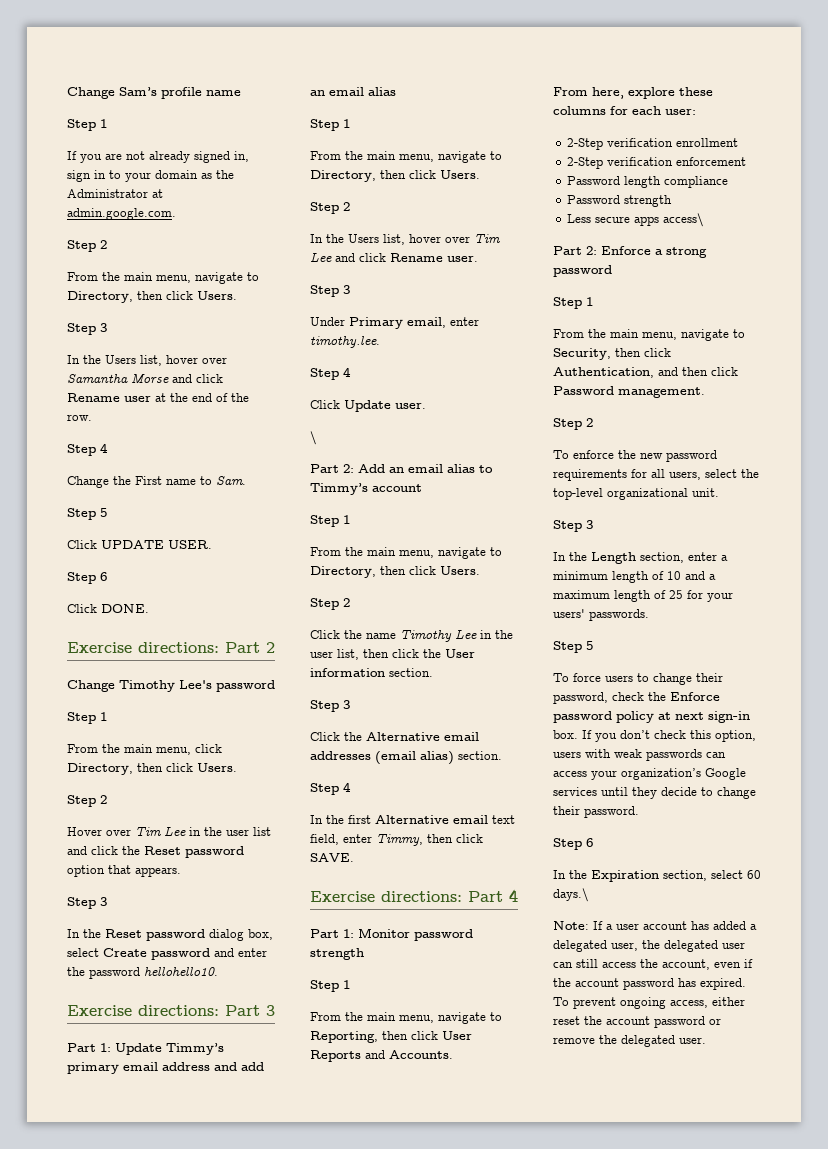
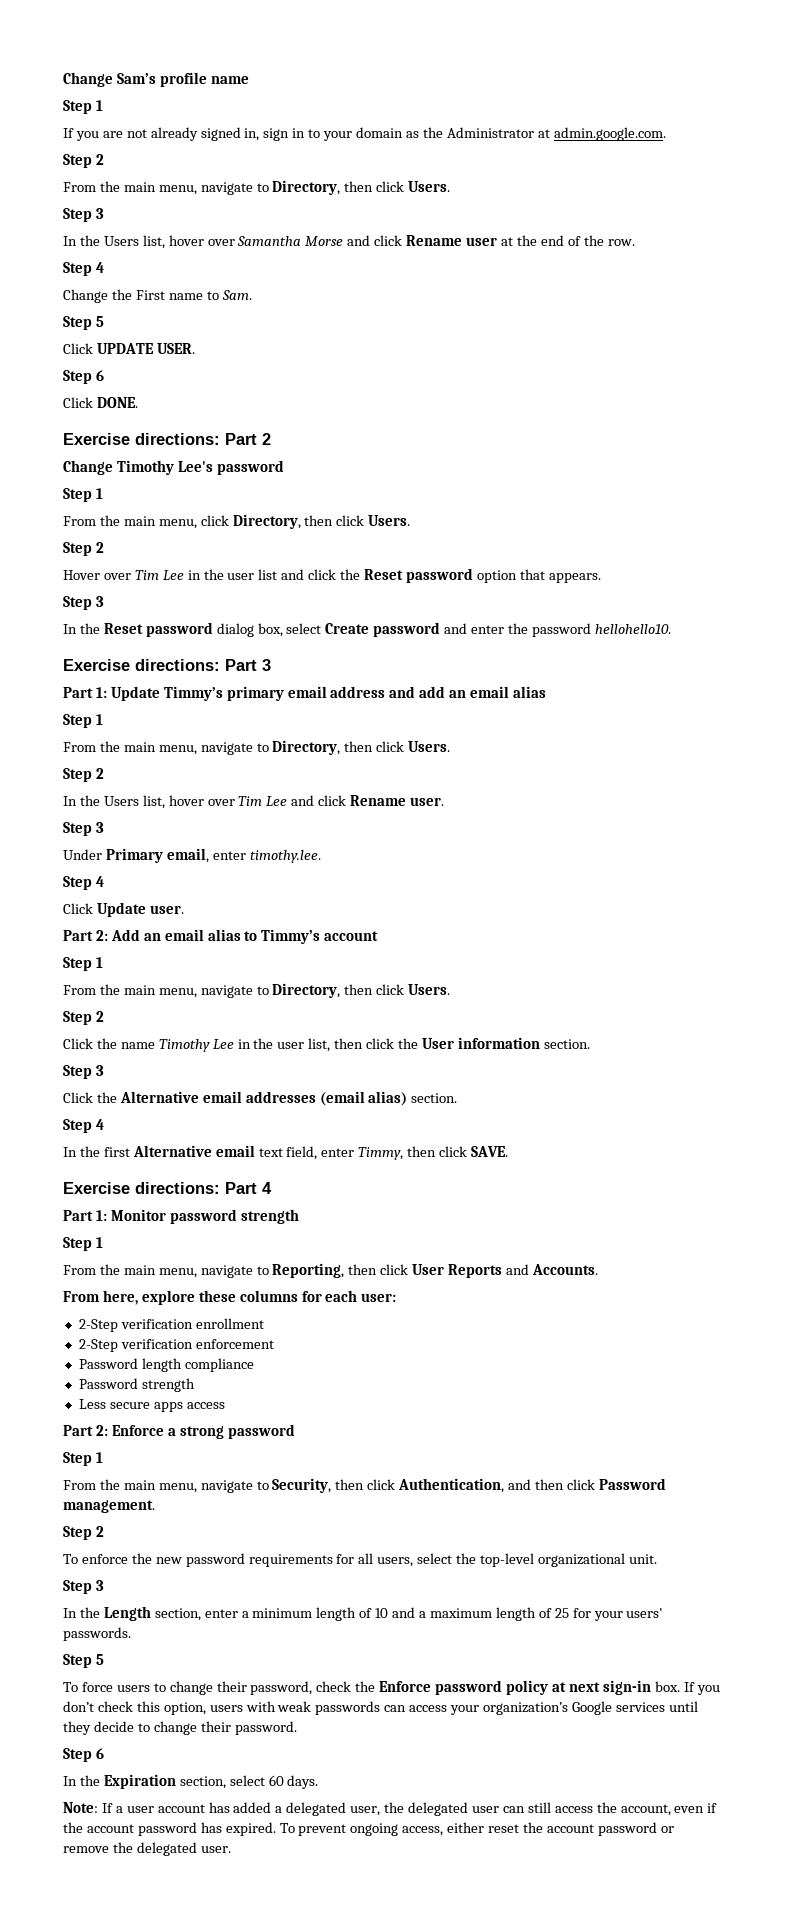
[310,431,317,445] // \ -> (184, 909) none
[662,213,704,227] access\ -> [186,1402,225,1409] access
[553,888,589,902] days.\ -> [287,1775,319,1789] days.

